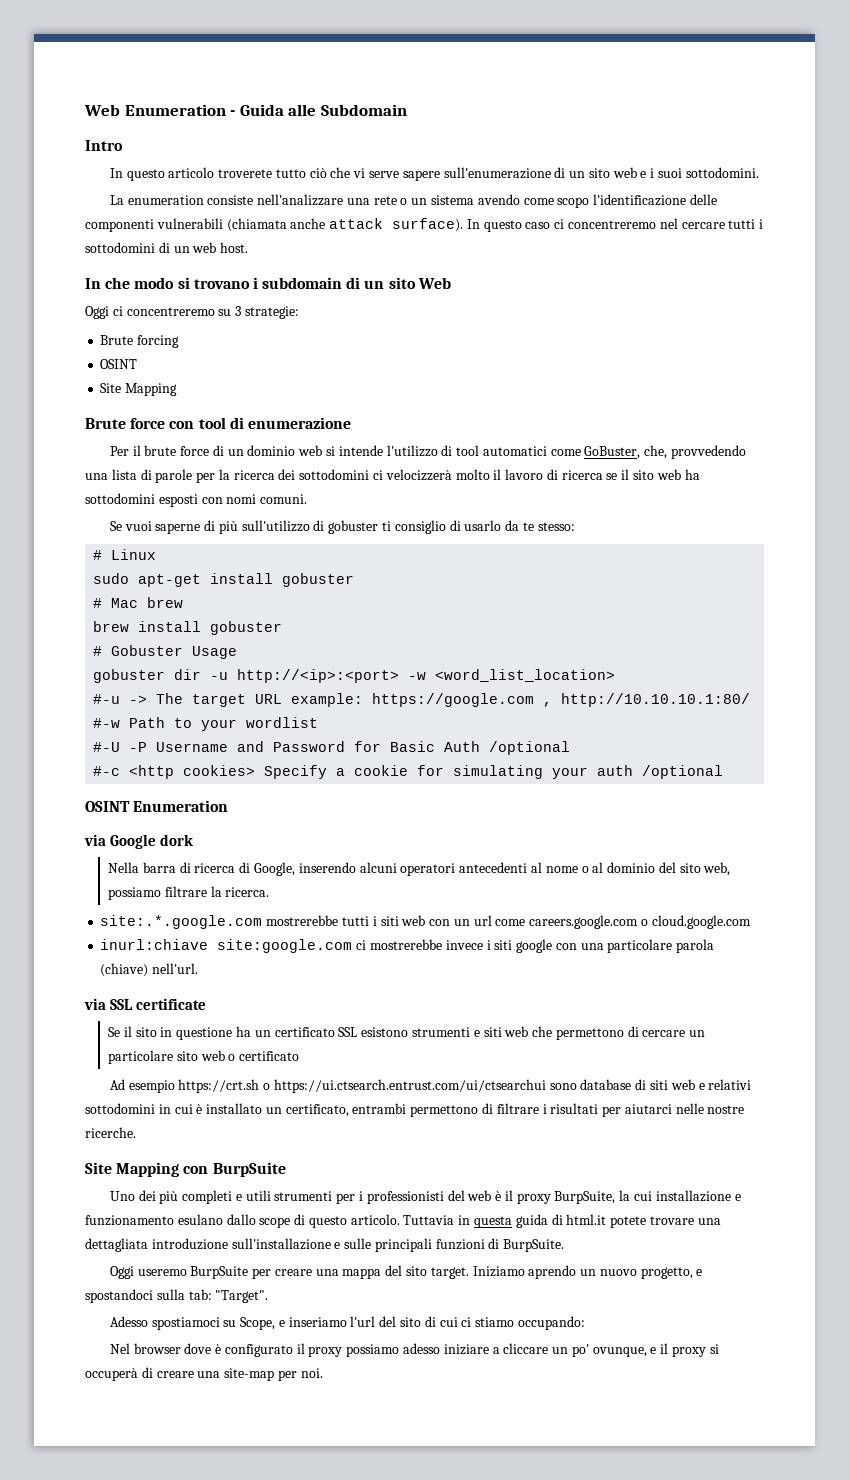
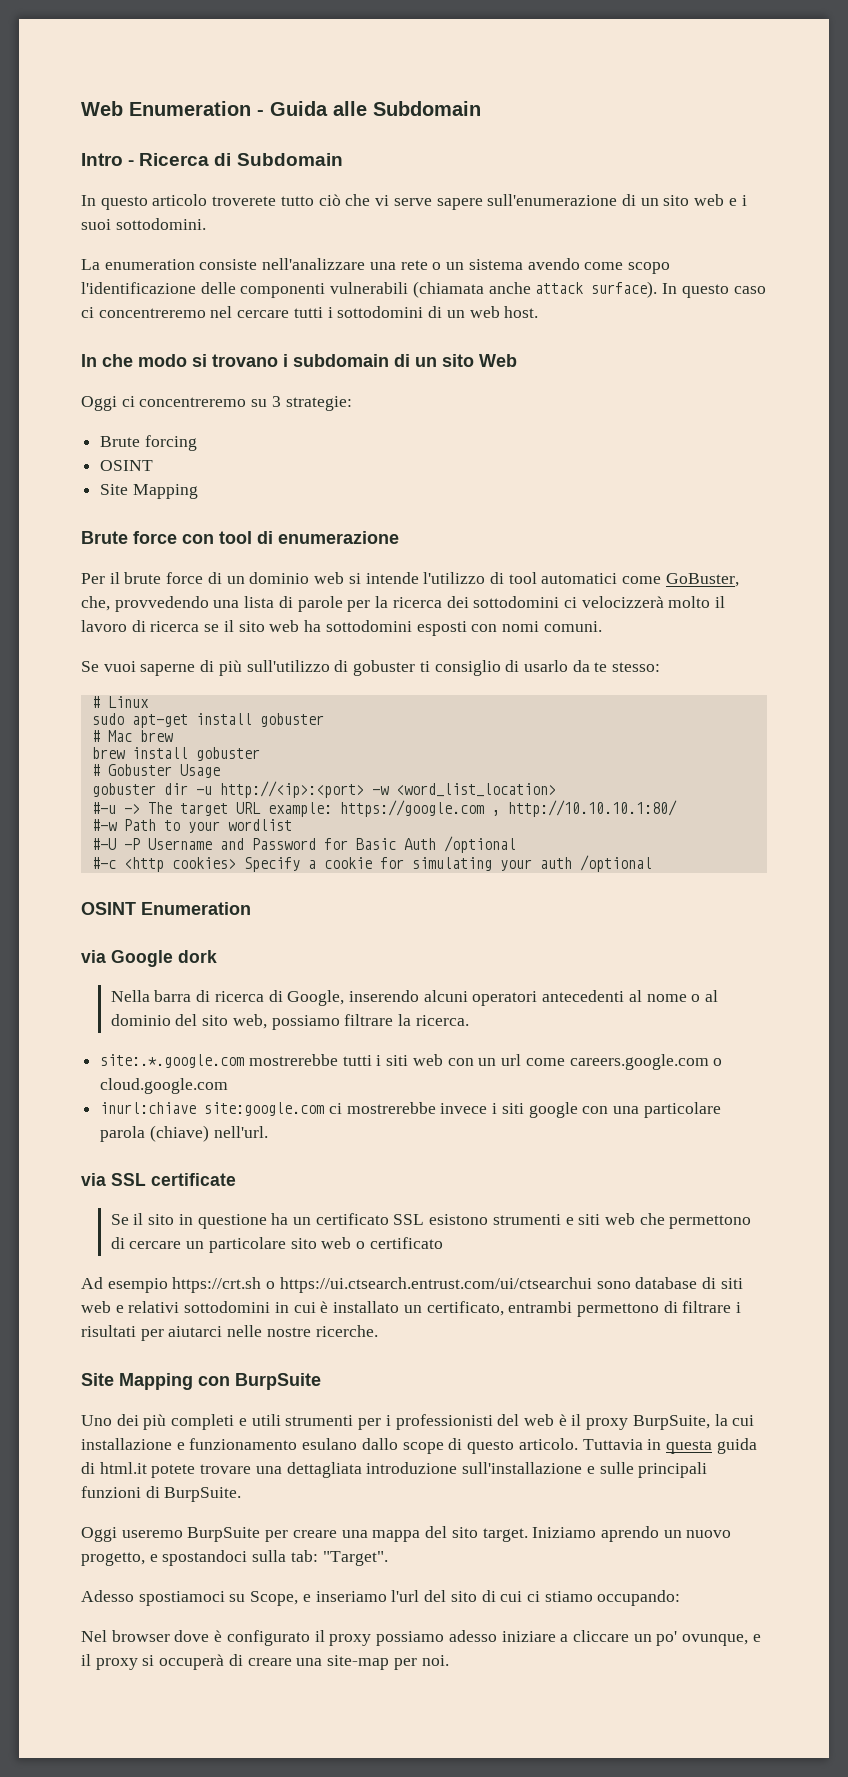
(123, 145) none -> [128,153,343,166] - Ricerca di Subdomain

